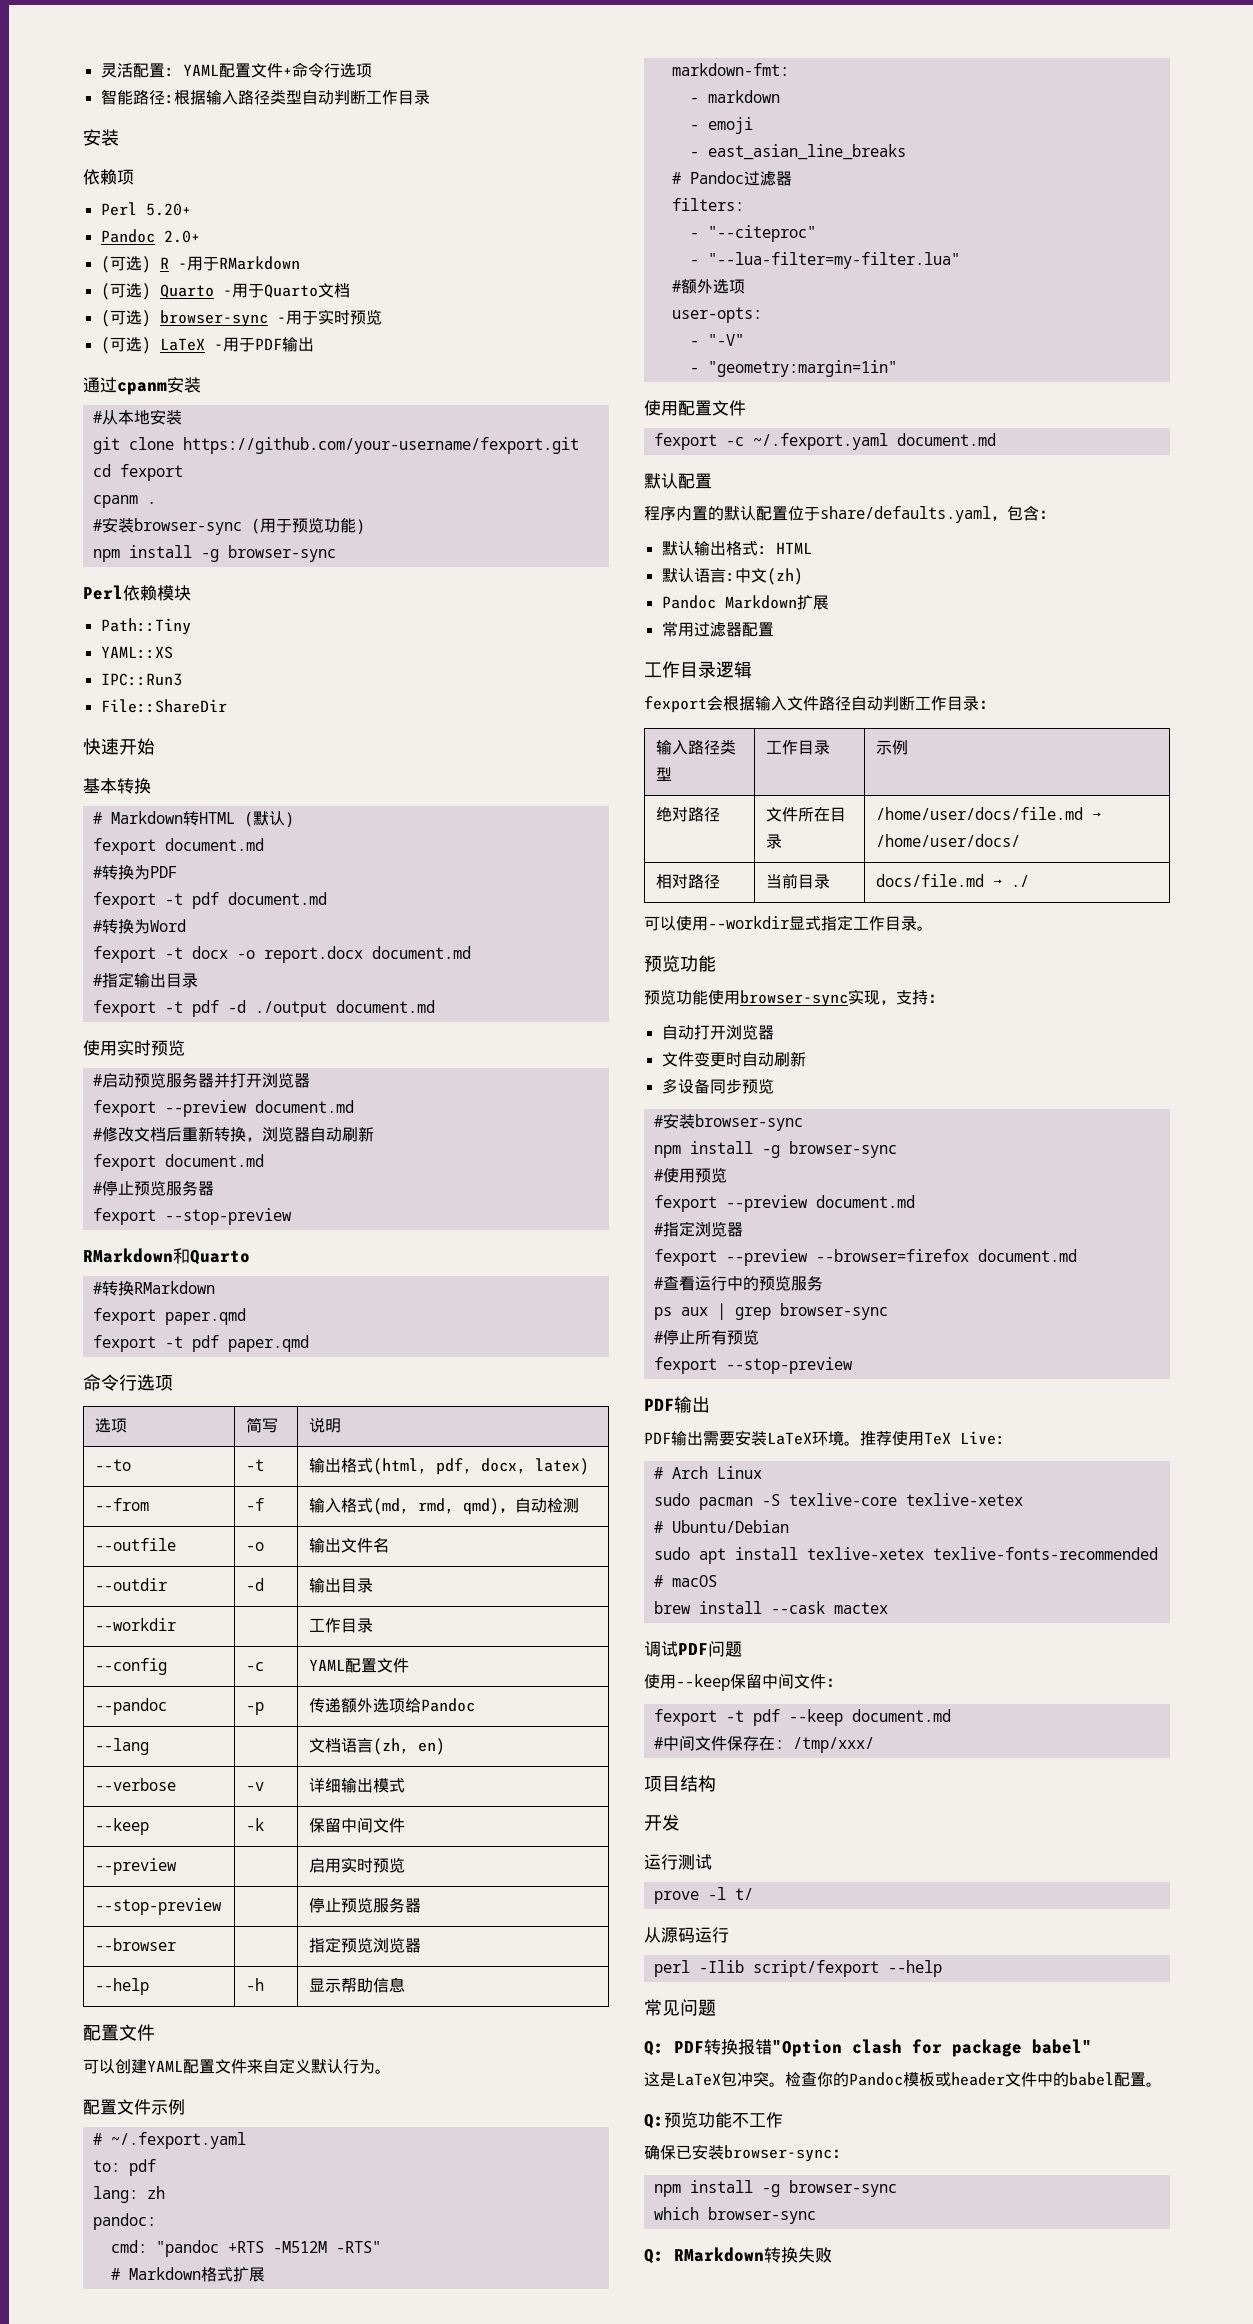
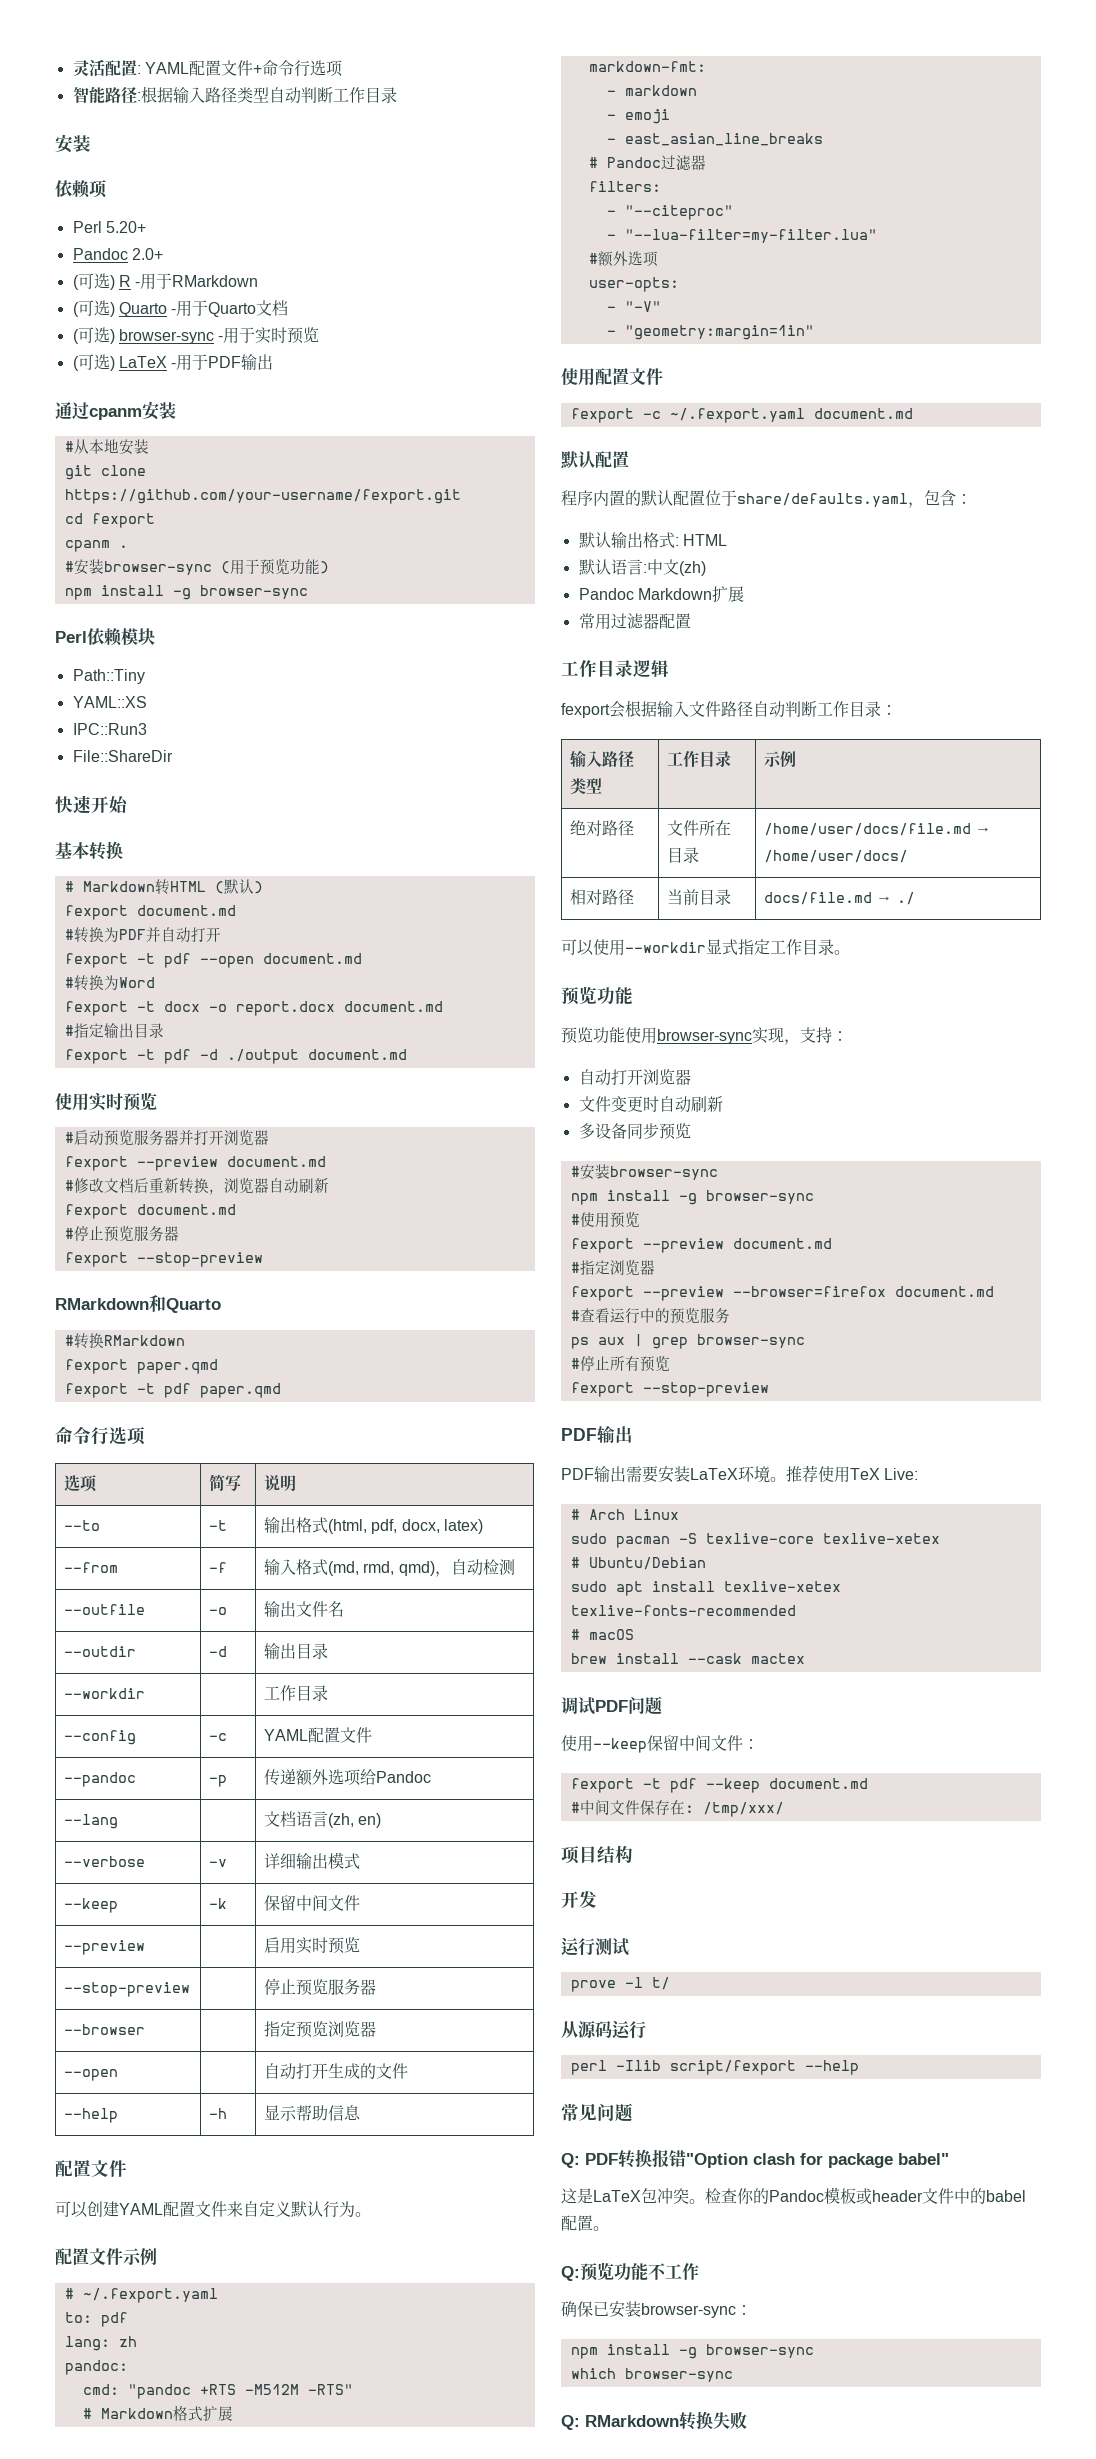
[92,892,219,909] // fexport -t pdf -> [145,927,221,943] [64,953,254,968] 并自动打开 // fexport -t pdf --open
(422, 1945) none -> [64,2069,119,2081] [264,2063,409,2080] // --open | | 自动打开生成的文件

